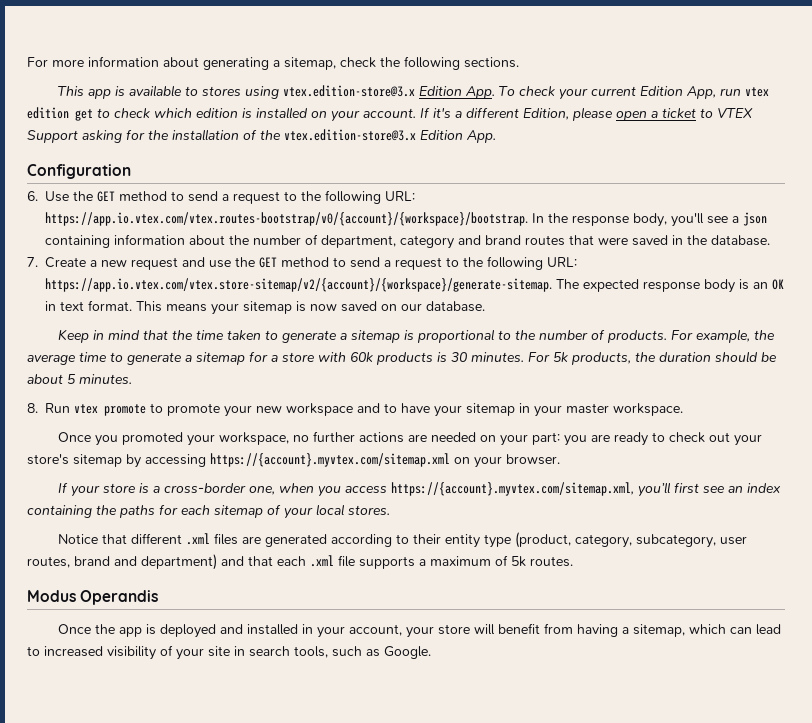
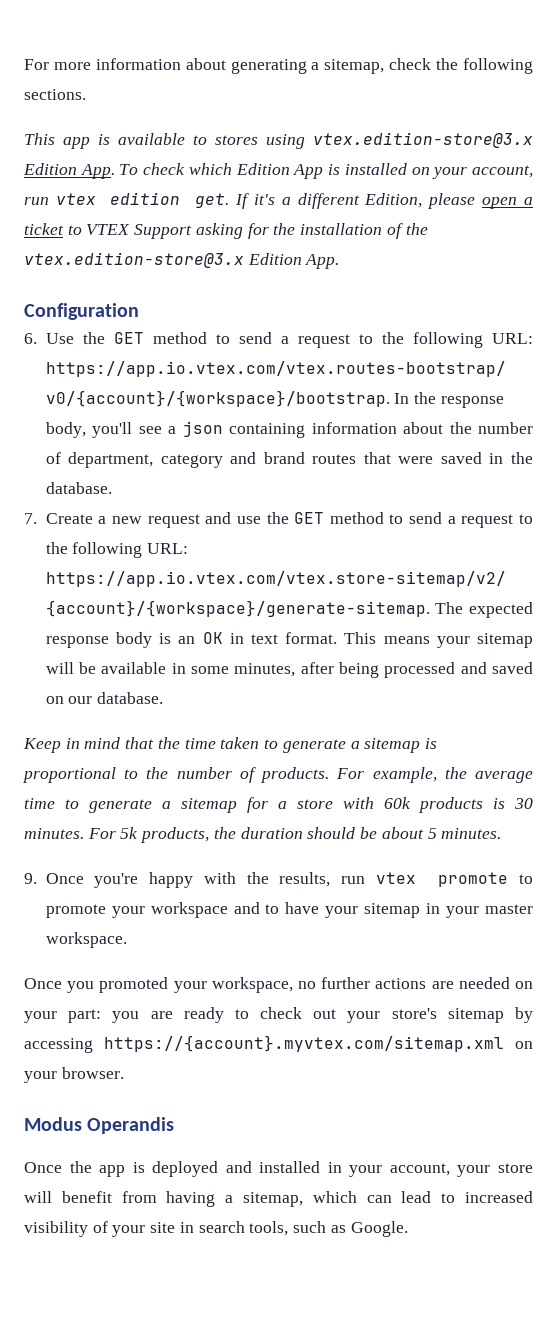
[558,86,769,100] [27,107,416,122] your current Edition App, run vtex edition get to check which edition is installed on your account. -> [188,163,534,179] [24,192,229,208] which Edition App is installed on your account, run vtex edition get.
[296,301,337,312] is now -> [45,662,487,678] will be available in some minutes, after being processed and
[27,403,70,413] 8. Run -> [24,872,365,888] 9. Once you're happy with the results, run
[256,406,282,413] new -> (145, 912) none
[57,482,781,497] [27,504,390,519] [57,532,747,548] [27,554,573,570] // If your store is a cross-border one, when you access https://{account}.myvtex.com/sitemap.xml, you’ll first see an index containing the paths for each sitemap of your local stores. // Notice that different .xml files are generated according to their entity type (product, category, subcategory, user routes, brand and department) and that each .xml file supports a maximum of 5k routes. -> (124, 1073) none

